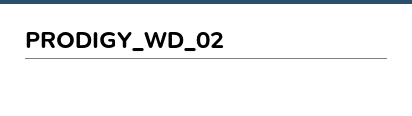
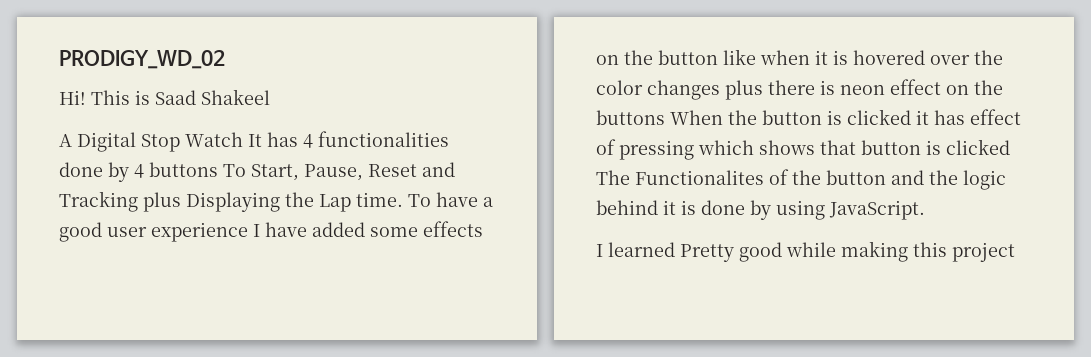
(224, 41) none -> [59,89,270,105] [59,131,449,152] [59,162,455,182] [59,191,493,212] [59,221,483,242] [596,49,1003,65] [596,79,1003,100] [596,109,1021,125] [596,139,1010,160] [596,169,1006,190] [596,200,925,220] [596,241,1015,262] // Hi! This is Saad Shakeel // A Digital Stop Watch It has 4 functionalities done by 4 buttons To Start, Pause, Reset and Tracking plus Displaying the Lap time. To have a good user experience I have added some effects on the button like when it is hovered over the color changes plus there is neon effect on the buttons When the button is clicked it has effect of pressing which shows that button is clicked The Functionalites of the button and the logic behind it is done by using JavaScript. // I learned Pretty good while making this project

